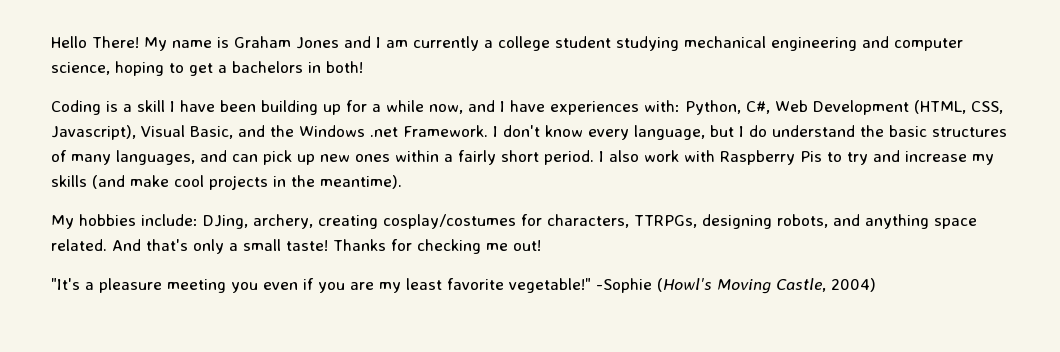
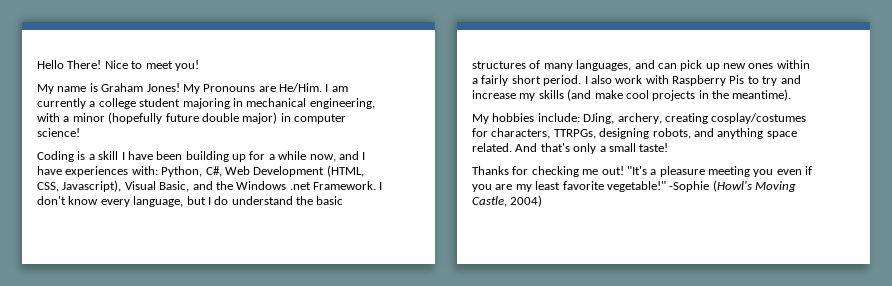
[144,36,371,51] My name is Graham Jones and -> [104,60,199,71] [37,83,322,94] Nice to meet you! // My name is Graham Jones! My Pronouns are He/Him.
[616,36,963,51] [51,61,363,76] studying mechanical engineering and computer science, hoping to get a bachelors in both! -> [182,98,375,109] [37,112,346,124] [37,128,80,137] majoring in mechanical engineering, with a minor (hopefully future double major) in computer science!
(328, 245) none -> (669, 147) //
(541, 245) // -> (624, 170) none

